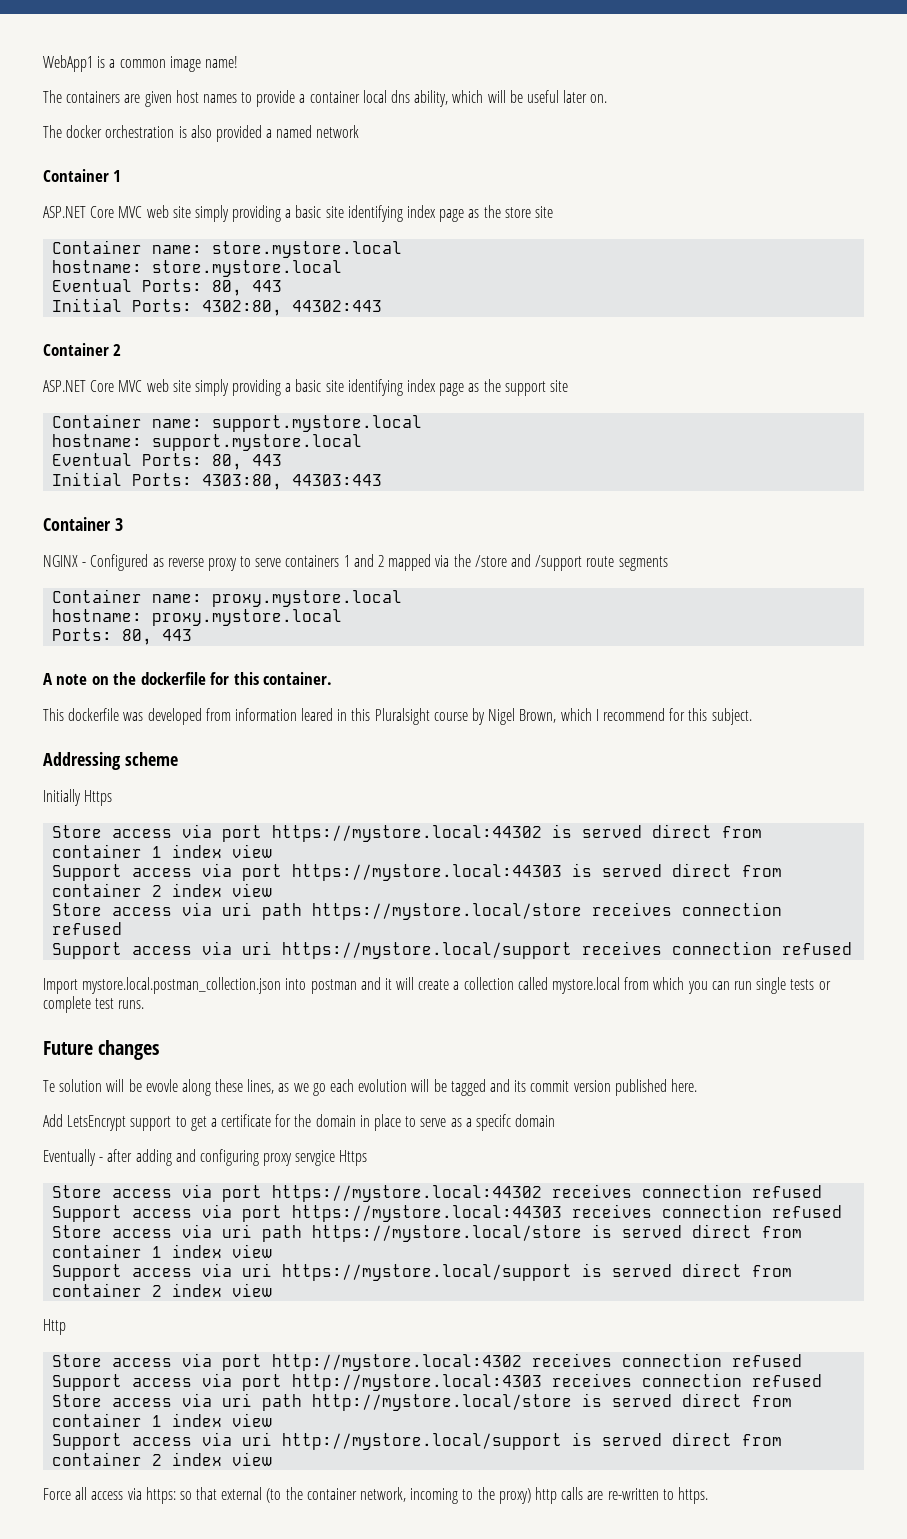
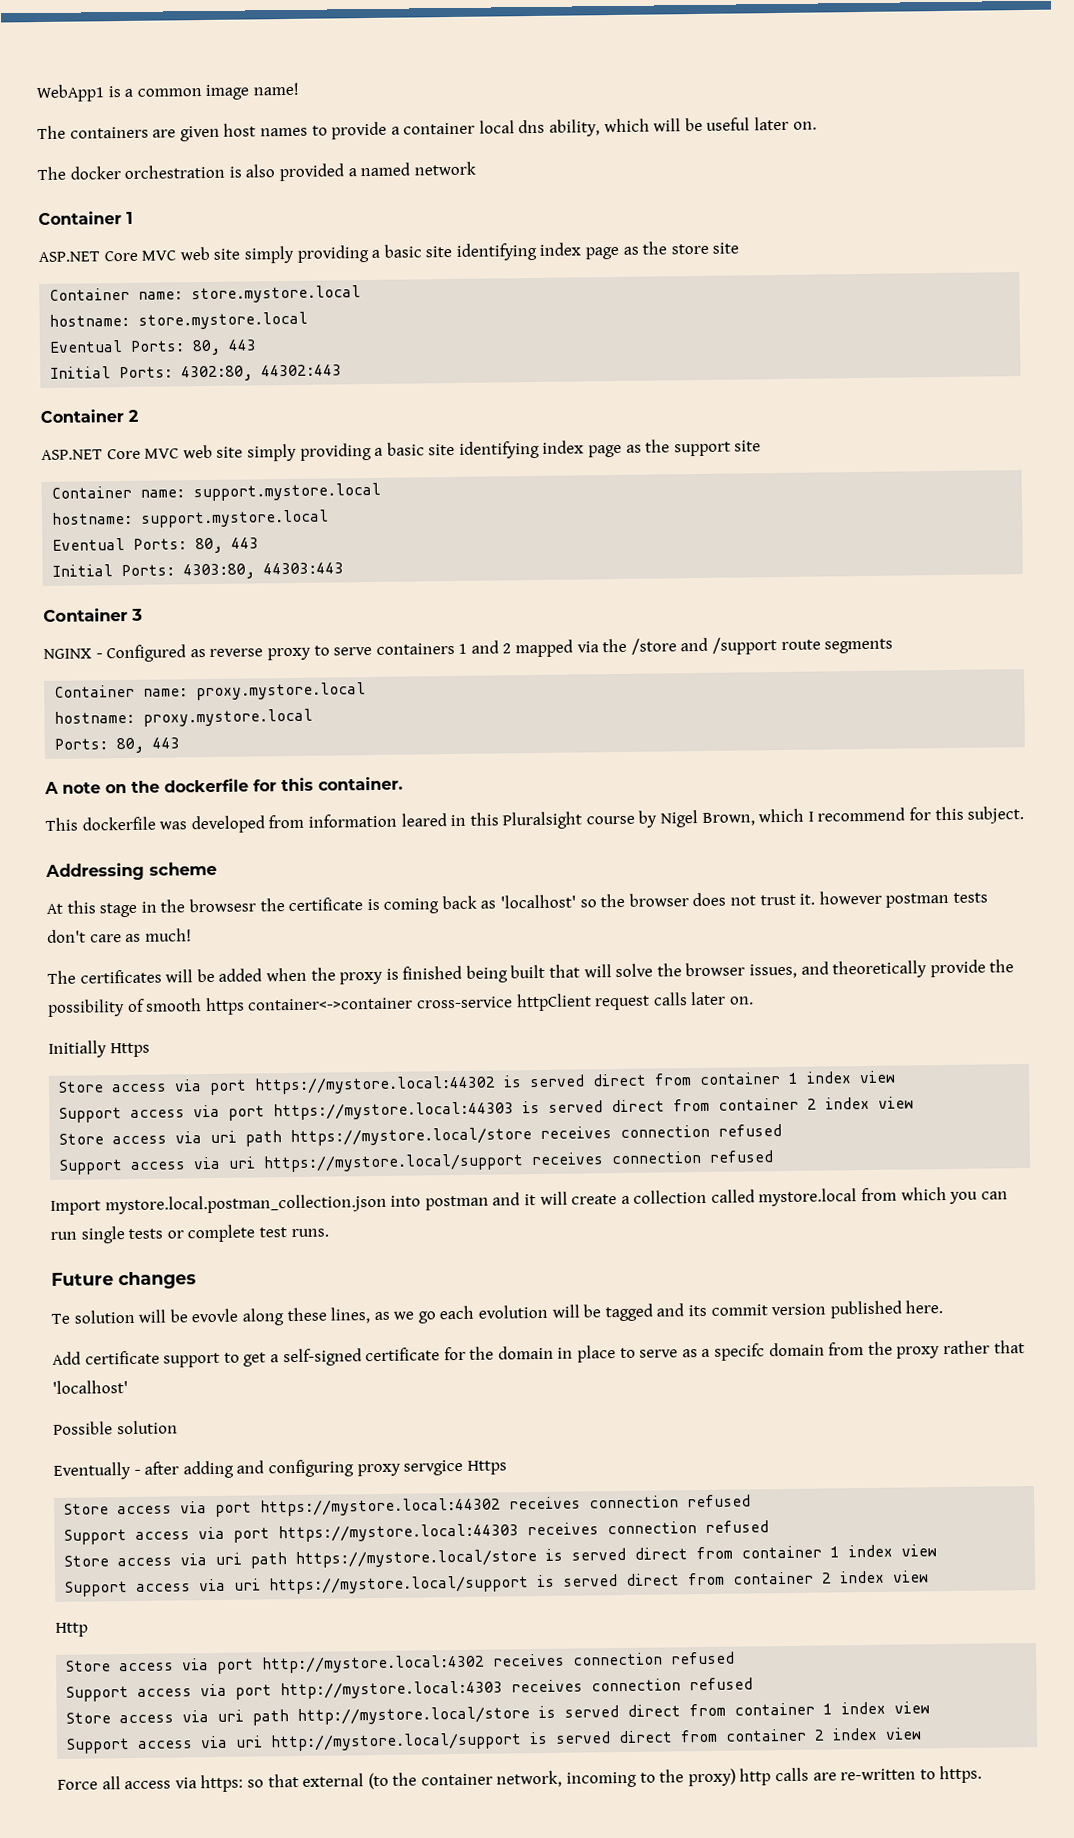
(178, 759) none -> [46,890,988,918] [47,928,192,943] [47,959,1015,985] [47,991,754,1017] // At this stage in the browsesr the certificate is coming back as 'localhost' so the browser does not trust it. however postman tests don't care as much! // The certificates will be added when the proxy is finished being built that will solve the browser issues, and theoretically provide the possibility of smooth https container<->container cross-service httpClient request calls later on.
[67,1115,127,1131] LetsEncrypt -> [84,1350,160,1365] certificate
(217, 1122) none -> [282,1348,362,1367] self-signed
(556, 1120) none -> [828,1340,1025,1359] [52,1380,128,1394] [53,1420,178,1435] from the proxy rather that 'localhost' // Possible solution

